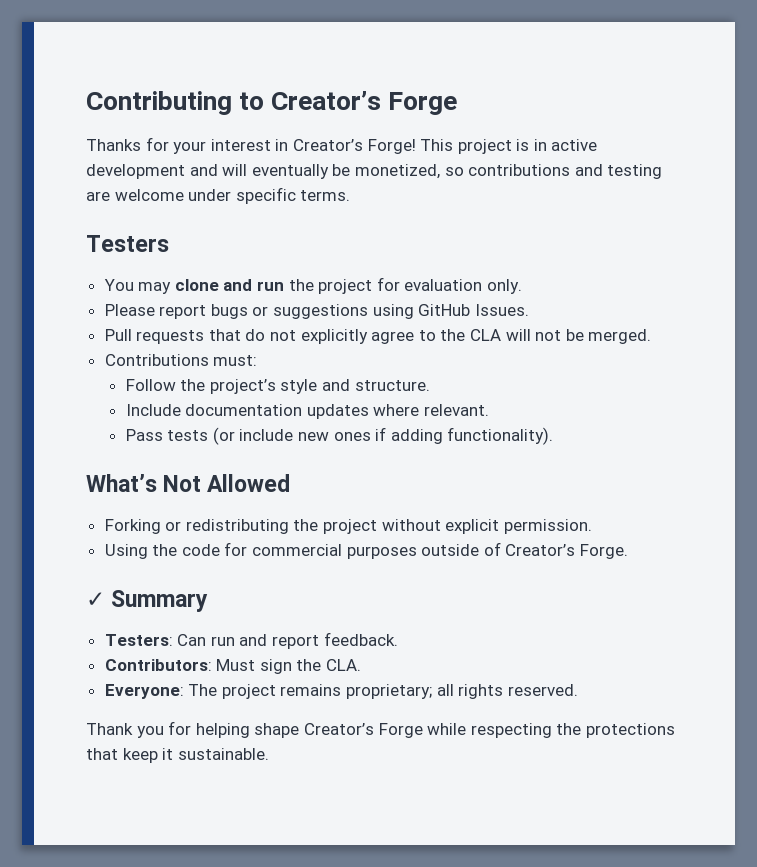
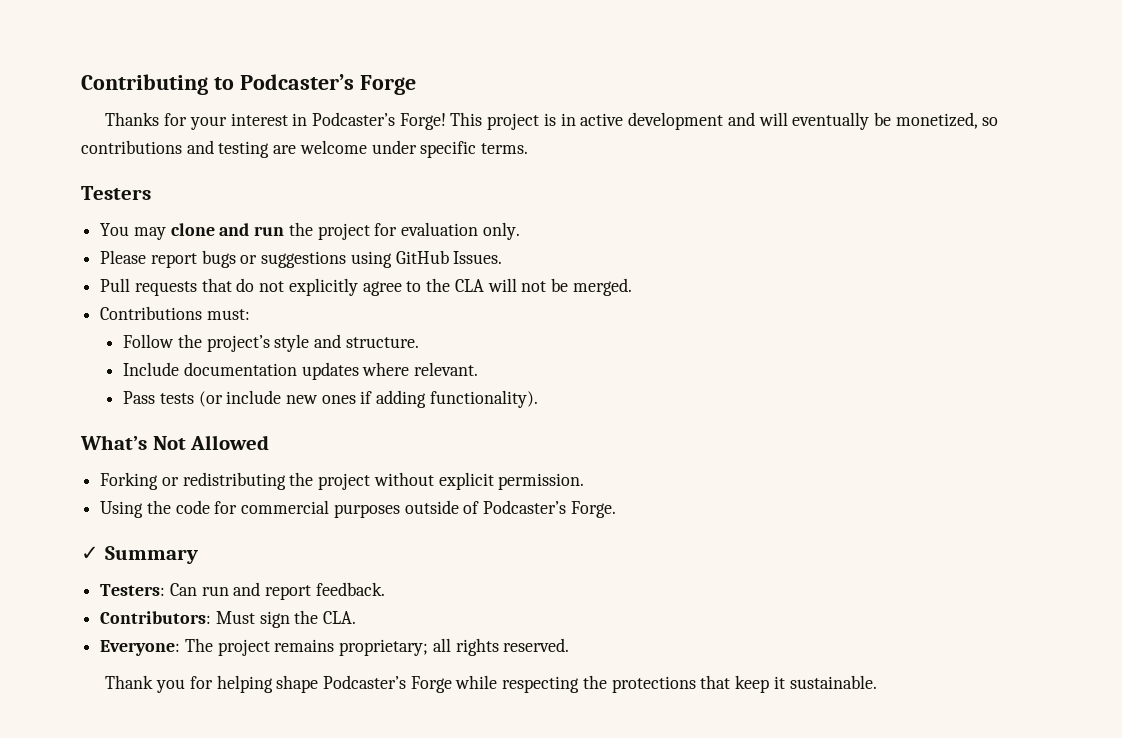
[271,91,382,110] Creator’s -> [239,74,354,90] Podcaster’s
[292,139,363,151] Creator’s -> [312,112,396,126] Podcaster’s
[505,544,576,556] Creator’s -> [483,500,567,514] Podcaster’s
[303,723,374,735] Creator’s -> [323,675,407,689] Podcaster’s

